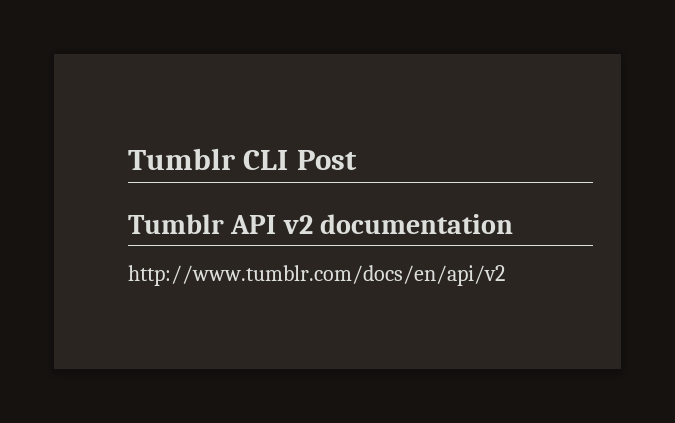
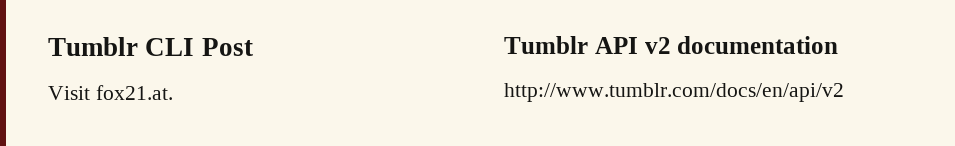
(357, 160) none -> [48,85,173,100] // Visit fox21.at.

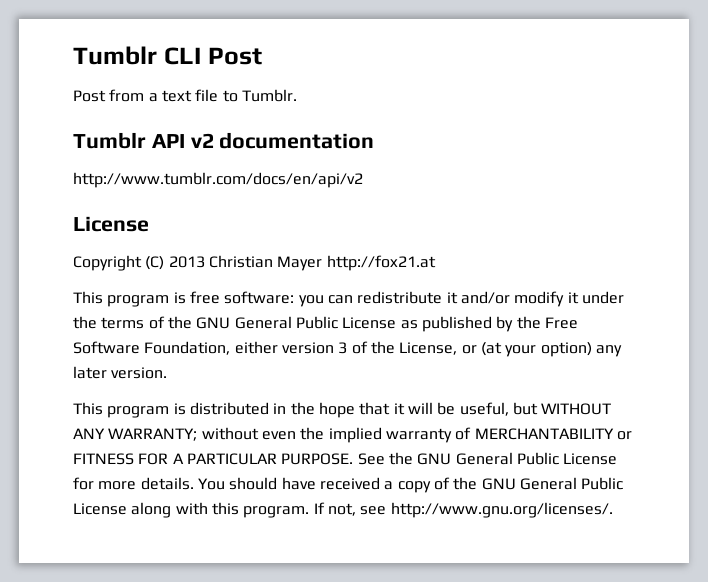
[48,85,173,100] Visit fox21.at. -> [73,89,297,102] Post from a text file to Tumblr.
(844, 92) none -> [73,216,149,232] [73,255,436,271] [73,291,624,307] [73,316,578,332] [73,341,622,357] [73,366,168,379] [73,402,612,418] [73,427,632,443] [73,452,618,465] [73,477,624,493] [73,502,613,518] // License // Copyright (C) 2013 Christian Mayer http://fox21.at // This program is free software: you can redistribute it and/or modify it under the terms of the GNU General Public License as published by the Free Software Foundation, either version 3 of the License, or (at your option) any later version. // This program is distributed in the hope that it will be useful, but WITHOUT ANY WARRANTY; without even the implied warranty of MERCHANTABILITY or FITNESS FOR A PARTICULAR PURPOSE. See the GNU General Public License for more details. You should have received a copy of the GNU General Public License along with this program. If not, see http://www.gnu.org/licenses/.

